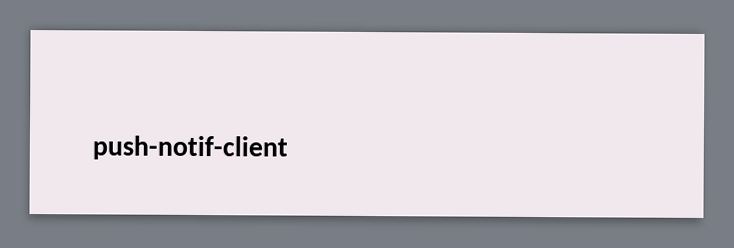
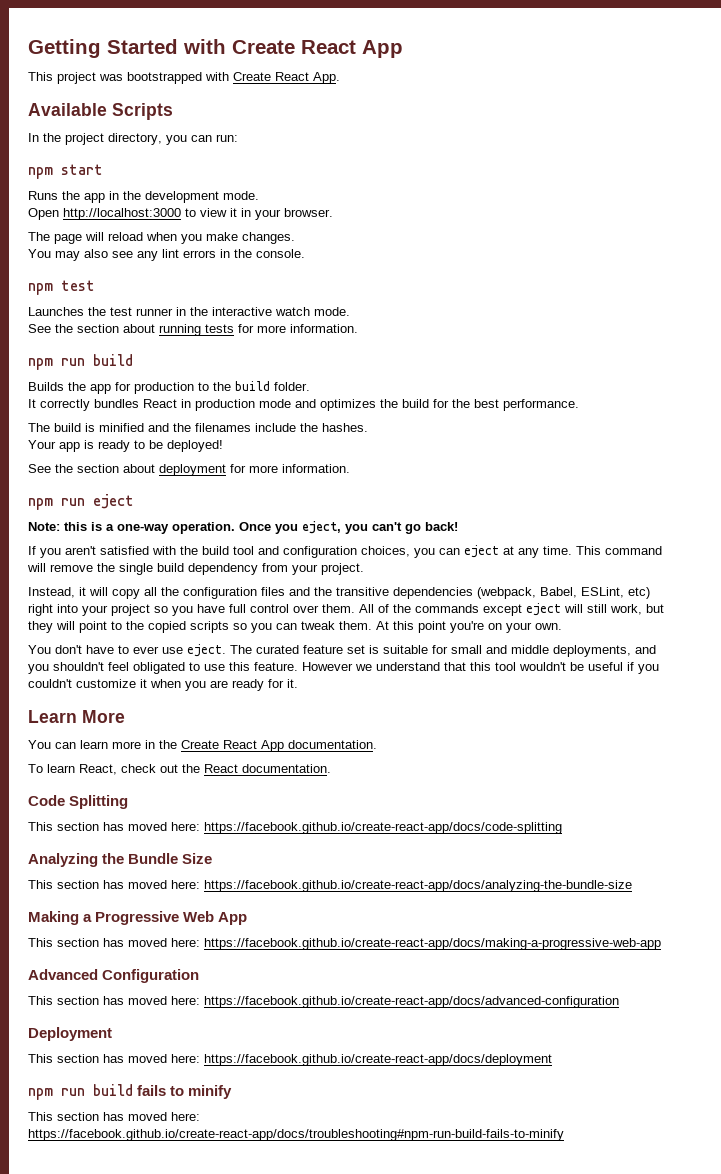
[92,135,288,161] push-notif-client -> [28,39,403,58] [28,72,340,84] [28,103,173,120] [28,133,238,145] [28,164,103,179] [28,191,259,203] [28,208,333,220] [28,232,295,244] [28,249,305,261] [28,280,95,295] [28,307,350,316] [28,324,358,336] [28,354,133,370] [28,381,310,394] [28,399,579,411] [28,423,368,432] [28,440,223,452] [28,464,350,476] [28,494,134,510] [28,521,458,534] [28,545,662,558] [27,563,364,575] [28,587,650,599] [28,603,664,616] [28,621,562,633] [28,644,656,657] [28,662,659,674] [28,679,298,691] [28,710,125,723] [28,740,377,752] [28,764,331,775] [28,795,129,809] [28,822,562,834] [28,853,213,867] [28,880,632,892] [28,911,248,925] [28,938,661,950] [28,969,200,983] [28,996,619,1008] [28,1027,112,1041] [28,1054,552,1066] [28,1084,233,1100] [28,1112,200,1121] [28,1129,564,1141] Getting Started with Create React App // This project was bootstrapped with Create React App. // Available Scripts // In the project directory, you can run: // npm start // Runs the app in the development mode. // Open http://localhost:3000 to view it in your browser. // The page will reload when you make changes. // You may also see any lint errors in the console. // npm test // Launches the test runner in the interactive watch mode. // See the section about running tests for more information. // npm run build // Builds the app for production to the build folder. // It correctly bundles React in production mode and optimizes the build for the best performance. // The build is minified and the filenames include the hashes. // Your app is ready to be deployed! // See the section about deployment for more information. // npm run eject // Note: this is a one-way operation. Once you eject, you can't go back! // If you aren't satisfied with the build tool and configuration choices, you can eject at any time. This command will remove the single build dependency from your project. // Instead, it will copy all the configuration files and the transitive dependencies (webpack, Babel, ESLint, etc) right into your project so you have full control over them. All of the commands except eject will still work, but they will point to the copied scripts so you can tweak them. At this point you're on your own. // You don't have to ever use eject. The curated feature set is suitable for small and middle deployments, and you shouldn't feel obligated to use this feature. However we understand that this tool wouldn't be useful if you couldn't customize it when you are ready for it. // Learn More // You can learn more in the Create React App documentation. // To learn React, check out the React documentation. // Code Splitting // This section has moved here: https://facebook.github.io/create-react-app/docs/code-splitting // Analyzing the Bundle Size // This section has moved here: https://facebook.github.io/create-react-app/docs/analyzing-the-bundle-size // Making a Progressive Web App // This section has moved here: https://facebook.github.io/create-react-app/docs/making-a-progressive-web-app // Advanced Configuration // This section has moved here: https://facebook.github.io/create-react-app/docs/advanced-configuration // Deployment // This section has moved here: https://facebook.github.io/create-react-app/docs/deployment // npm run build fails to minify // This section has moved here: https://facebook.github.io/create-react-app/docs/troubleshooting#npm-run-build-fails-to-minify

